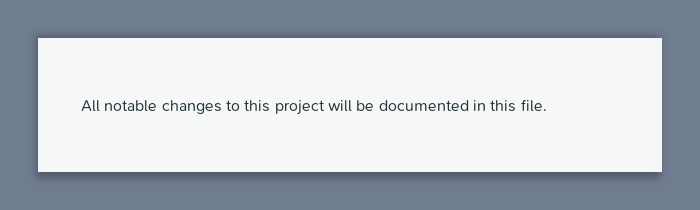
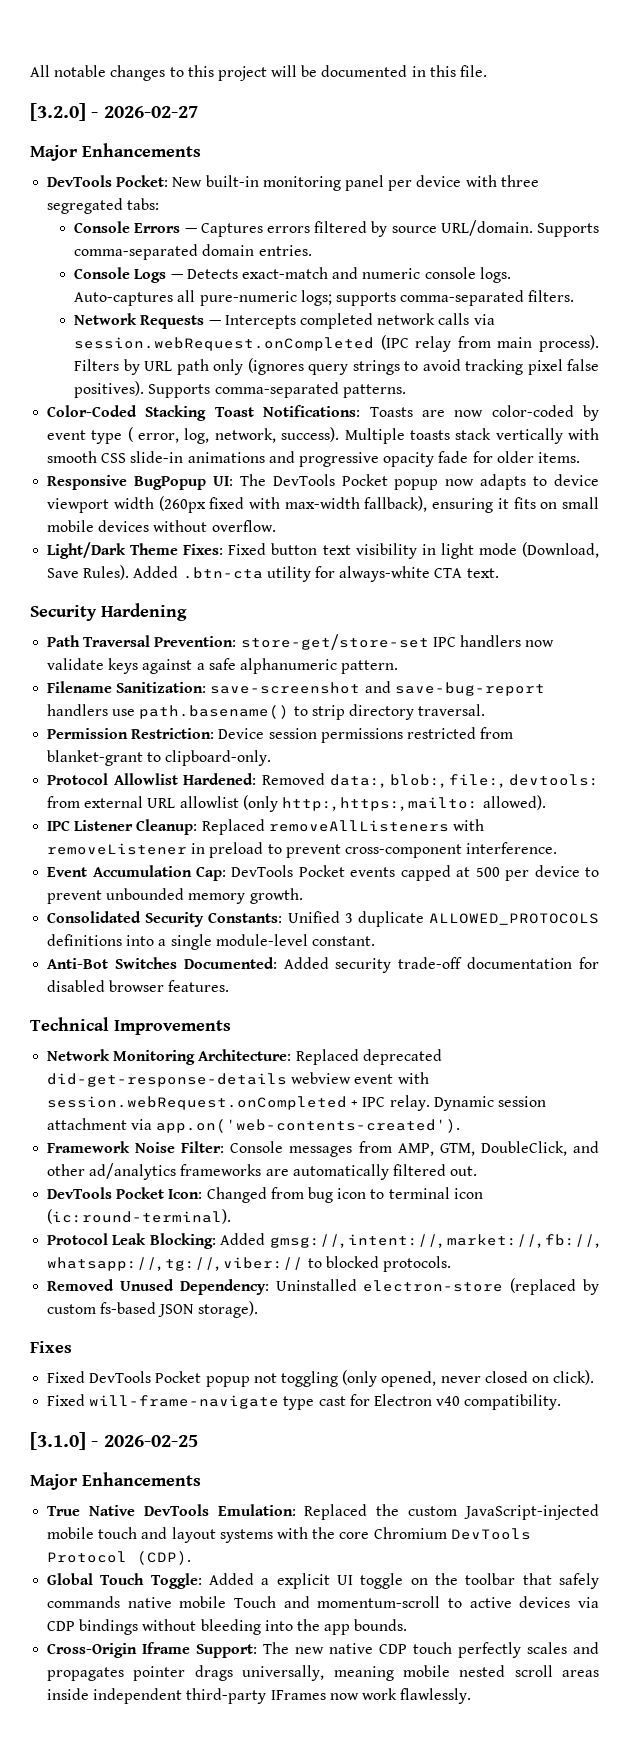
(547, 105) none -> [30,103,198,121] [30,143,201,161] [47,175,539,191] [47,198,160,214] [74,220,600,237] [74,244,312,260] [74,267,511,283] [74,290,575,306] [74,313,495,329] [74,335,599,352] [74,358,599,375] [74,381,406,398] [47,405,599,421] [47,427,600,444] [47,451,580,467] [47,474,599,490] [47,496,600,513] [47,520,276,532] [47,542,600,559] [47,565,499,582] [30,603,187,621] [47,634,555,650] [47,658,399,674] [47,681,545,696] [47,704,486,720] [47,727,514,743] [47,750,272,766] [47,773,599,788] [47,795,546,812] [47,819,484,835] [47,842,558,858] [47,865,599,881] [47,888,303,904] [47,911,600,927] [47,934,375,950] [47,957,600,973] [47,980,230,992] [30,1017,231,1035] [47,1049,442,1065] [47,1072,429,1087] [47,1095,546,1111] [47,1118,461,1133] [47,1141,599,1157] [47,1163,478,1180] [47,1187,483,1203] [47,1209,232,1224] [47,1233,599,1249] [47,1256,451,1272] [47,1278,599,1295] [47,1301,258,1318] [30,1341,72,1353] [47,1370,595,1387] [47,1394,562,1410] [30,1432,198,1450] [30,1472,201,1490] [47,1504,600,1520] [47,1527,531,1543] [47,1551,192,1565] [47,1573,599,1589] [47,1596,599,1608] [47,1619,408,1635] [47,1642,600,1658] [47,1665,599,1681] [47,1688,472,1704] // [3.2.0] - 2026-02-27 // Major Enhancements // DevTools Pocket: New built-in monitoring panel per device with three segregated tabs: // Console Errors — Captures errors filtered by source URL/domain. Supports comma-separated domain entries. // Console Logs — Detects exact-match and numeric console logs. Auto-captures all pure-numeric logs; supports comma-separated filters. // Network Requests — Intercepts completed network calls via session.webRequest.onCompleted (IPC relay from main process). Filters by URL path only (ignores query strings to avoid tracking pixel false positives). Supports comma-separated patterns. // Color-Coded Stacking Toast Notifications: Toasts are now color-coded by event type ( error, log, network, success). Multiple toasts stack vertically with smooth CSS slide-in animations and progressive opacity fade for older items. // Responsive BugPopup UI: The DevTools Pocket popup now adapts to device viewport width (260px fixed with max-width fallback), ensuring it fits on small mobile devices without overflow. // Light/Dark Theme Fixes: Fixed button text visibility in light mode (Download, Save Rules). Added .btn-cta utility for always-white CTA text. // Security Hardening // Path Traversal Prevention: store-get/store-set IPC handlers now validate keys against a safe alphanumeric pattern. // Filename Sanitization: save-screenshot and save-bug-report handlers use path.basename() to strip directory traversal. // Permission Restriction: Device session permissions restricted from blanket-grant to clipboard-only. // Protocol Allowlist Hardened: Removed data:, blob:, file:, devtools: from external URL allowlist (only http:, https:, mailto: allowed). // IPC Listener Cleanup: Replaced removeAllListeners with removeListener in preload to prevent cross-component interference. // Event Accumulation Cap: DevTools Pocket events capped at 500 per device to prevent unbounded memory growth. // Consolidated Security Constants: Unified 3 duplicate ALLOWED_PROTOCOLS definitions into a single module-level constant. // Anti-Bot Switches Documented: Added security trade-off documentation for disabled browser features. // Technical Improvements // Network Monitoring Architecture: Replaced deprecated did-get-response-details webview event with session.webRequest.onCompleted + IPC relay. Dynamic session attachment via app.on('web-contents-created'). // Framework Noise Filter: Console messages from AMP, GTM, DoubleClick, and other ad/analytics frameworks are automatically filtered out. // DevTools Pocket Icon: Changed from bug icon to terminal icon (ic:round-terminal). // Protocol Leak Blocking: Added gmsg://, intent://, market://, fb://, whatsapp://, tg://, viber:// to blocked protocols. // Removed Unused Dependency: Uninstalled electron-store (replaced by custom fs-based JSON storage). // Fixes // Fixed DevTools Pocket popup not toggling (only opened, never closed on click). // Fixed will-frame-navigate type cast for Electron v40 compatibility. // [3.1.0] - 2026-02-25 // Major Enhancements // True Native DevTools Emulation: Replaced the custom JavaScript-injected mobile touch and layout systems with the core Chromium DevTools Protocol (CDP). // Global Touch Toggle: Added a explicit UI toggle on the toolbar that safely commands native mobile Touch and momentum-scroll to active devices via CDP bindings without bleeding into the app bounds. // Cross-Origin Iframe Support: The new native CDP touch perfectly scales and propagates pointer drags universally, meaning mobile nested scroll areas inside independent third-party IFrames now work flawlessly.

